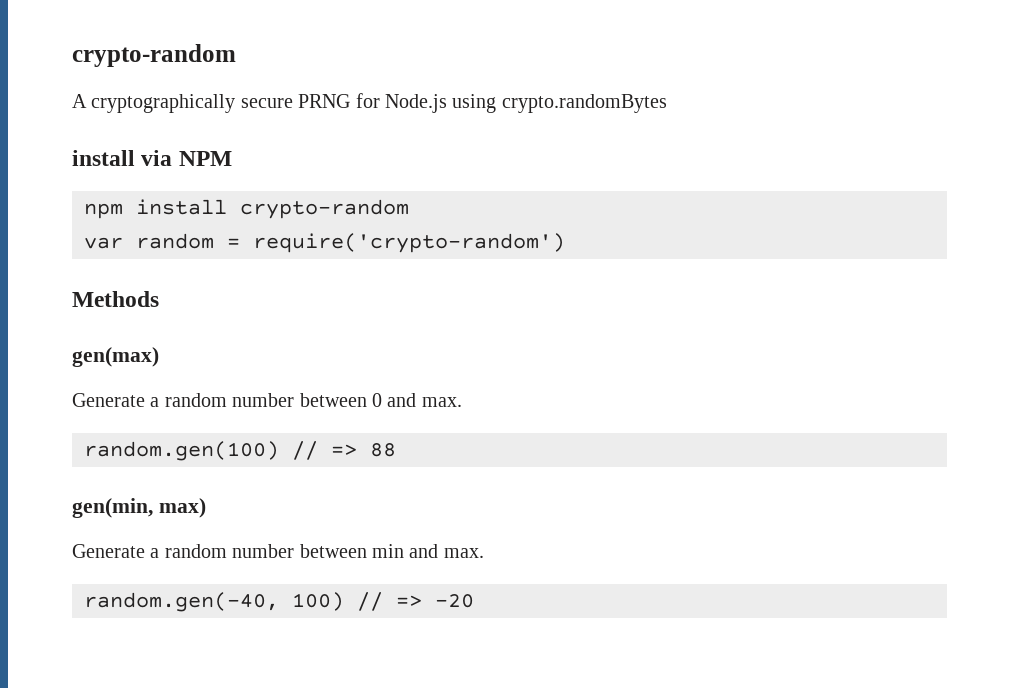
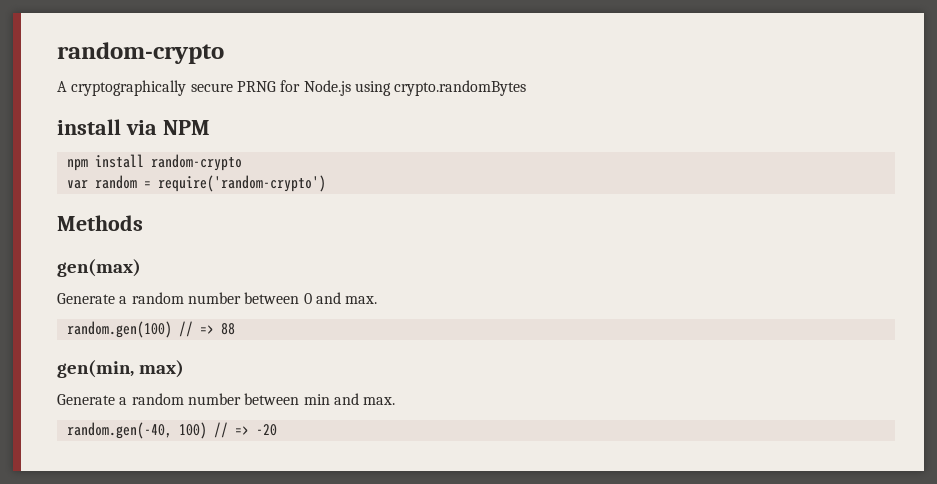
[72,44,236,67] crypto-random -> [57,42,224,64] random-crypto
[240,199,409,219] crypto-random -> [150,154,242,171] random-crypto
[253,233,565,253] require('crypto-random') -> [157,175,326,192] require('random-crypto')

